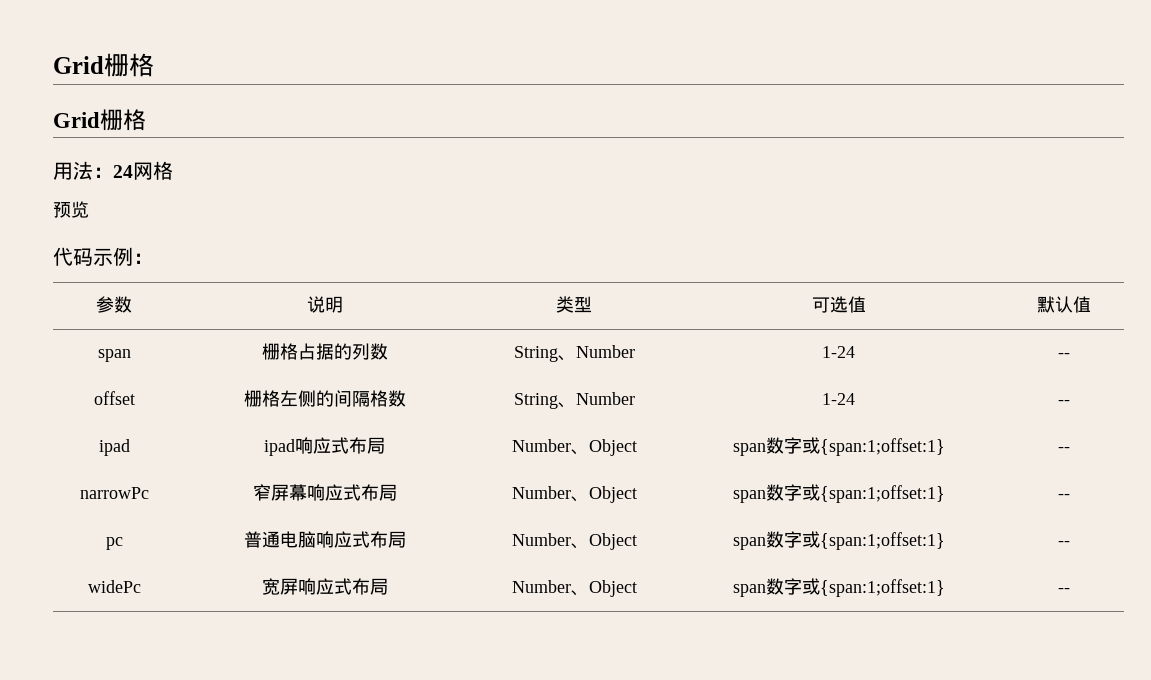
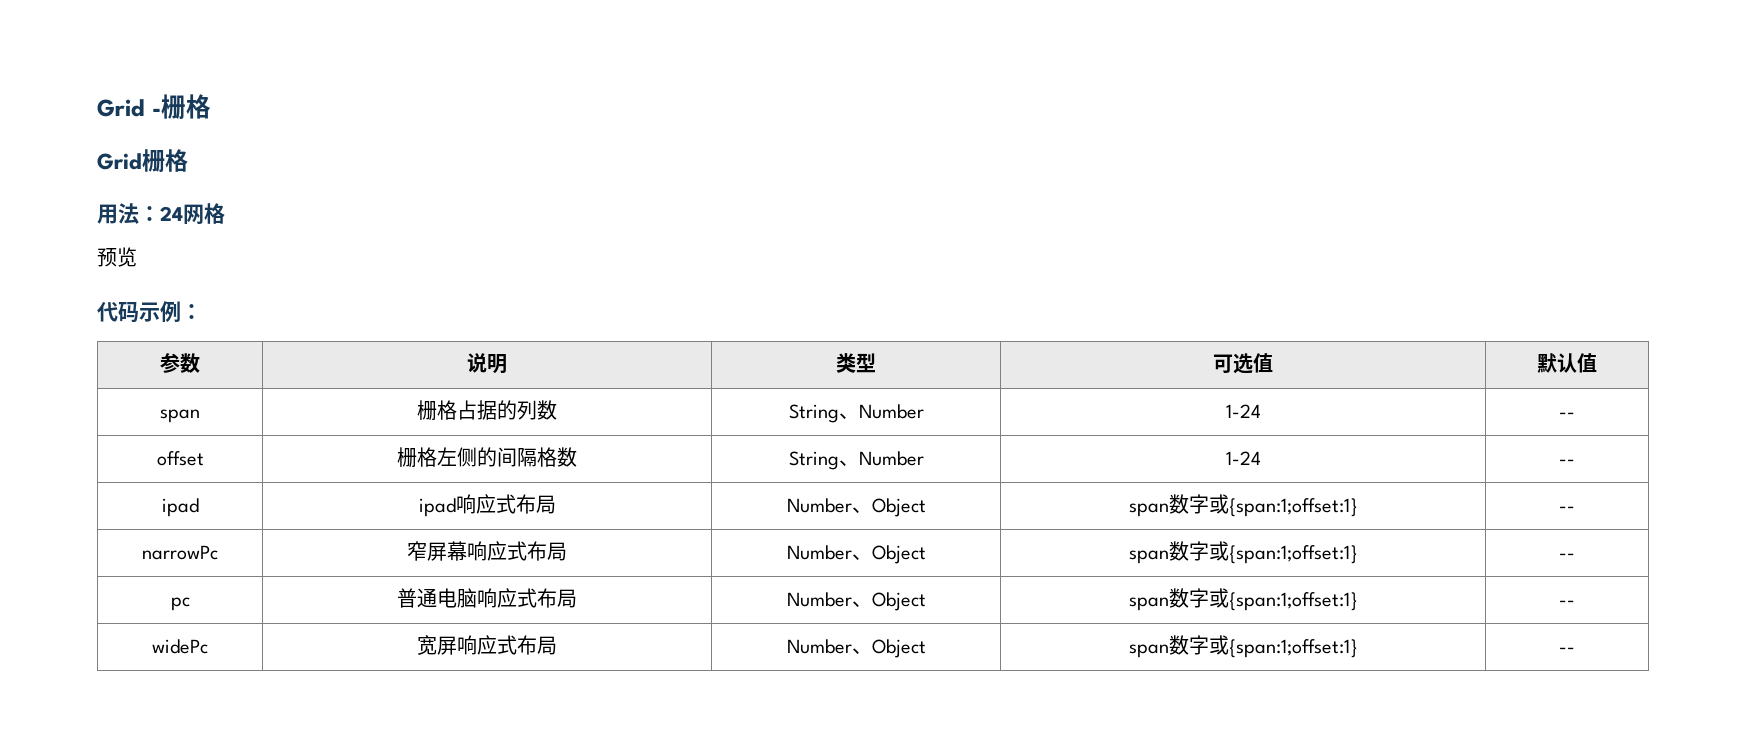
[53,56,104,74] Grid -> [97,99,161,117] Grid -

